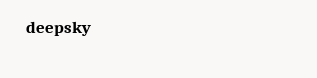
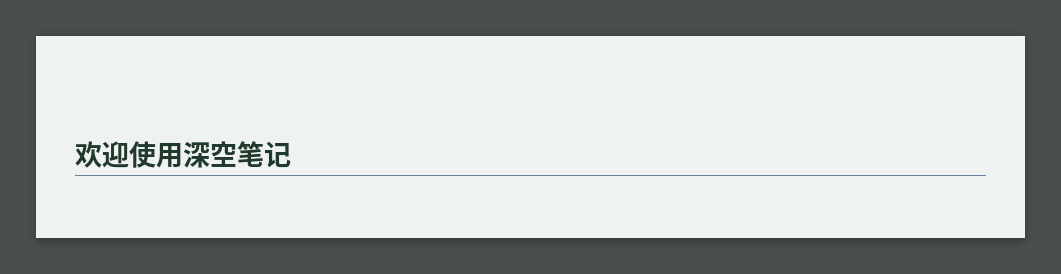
[26,21,91,36] deepsky -> [75,141,291,168] 欢迎使用深空笔记

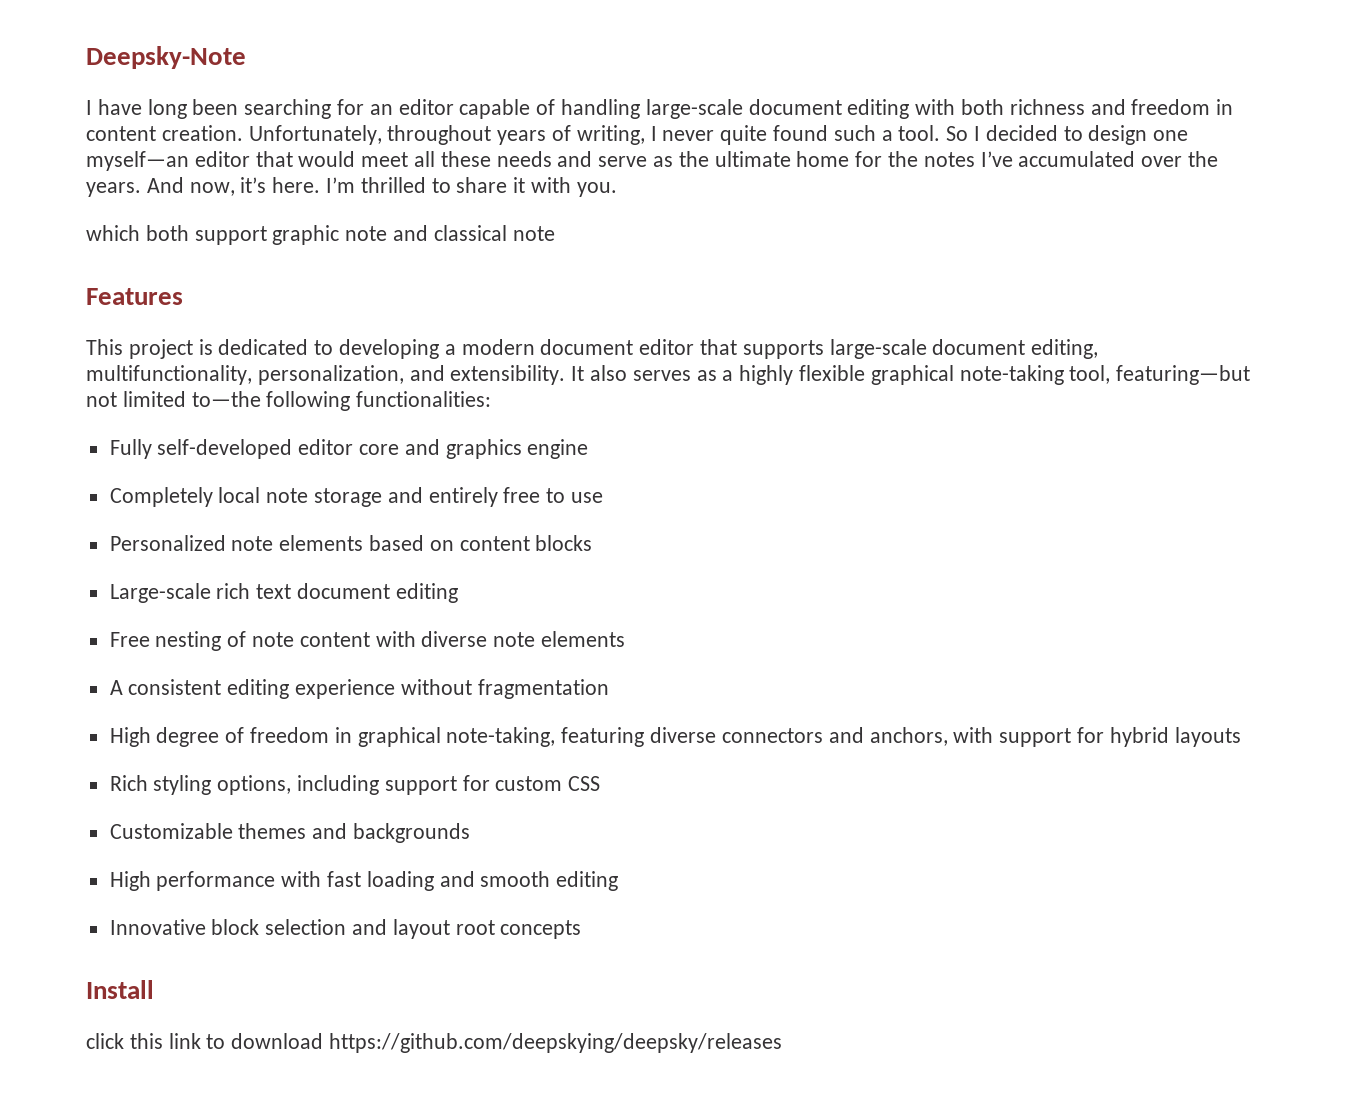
[75,141,291,168] 欢迎使用深空笔记 -> [86,46,246,69] [86,99,1234,119] [86,125,1189,145] [86,151,1219,171] [86,177,617,197] [86,225,555,245] [86,288,183,305] [86,339,1099,359] [86,365,1251,385] [86,391,492,411] [109,439,589,459] [109,487,604,507] [109,535,593,551] [109,583,458,603] [109,631,626,651] [109,679,609,699] [109,727,1241,747] [109,775,601,795] [109,823,471,843] [109,871,619,891] [109,919,582,939] [86,980,154,999] [86,1033,783,1053] Deepsky-Note // I have long been searching for an editor capable of handling large-scale document editing with both richness and freedom in content creation. Unfortunately, throughout years of writing, I never quite found such a tool. So I decided to design one myself—an editor that would meet all these needs and serve as the ultimate home for the notes I’ve accumulated over the years. And now, it’s here. I’m thrilled to share it with you. // which both support graphic note and classical note // Features // This project is dedicated to developing a modern document editor that supports large-scale document editing, multifunctionality, personalization, and extensibility. It also serves as a highly flexible graphical note-taking tool, featuring—but not limited to—the following functionalities: // Fully self-developed editor core and graphics engine // Completely local note storage and entirely free to use // Personalized note elements based on content blocks // Large-scale rich text document editing // Free nesting of note content with diverse note elements // A consistent editing experience without fragmentation // High degree of freedom in graphical note-taking, featuring diverse connectors and anchors, with support for hybrid layouts // Rich styling options, including support for custom CSS // Customizable themes and backgrounds // High performance with fast loading and smooth editing // Innovative block selection and layout root concepts // Install // click this link to download https://github.com/deepskying/deepsky/releases

